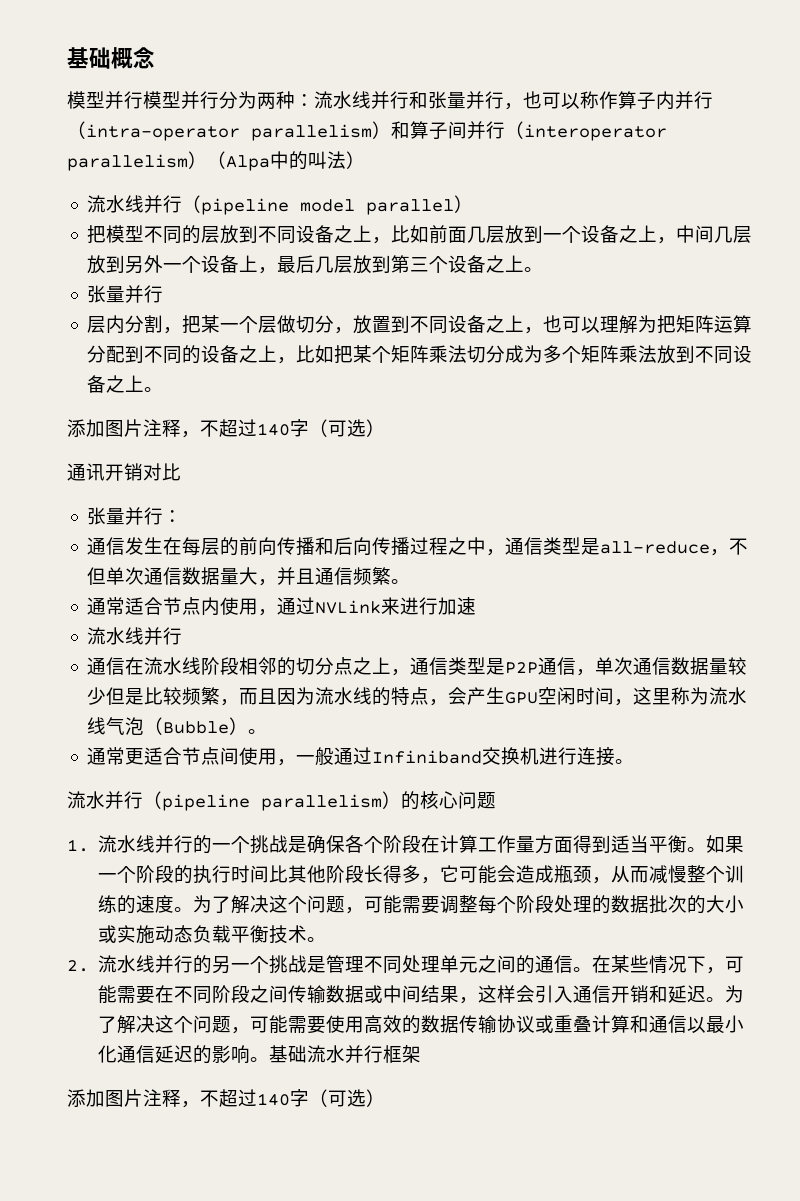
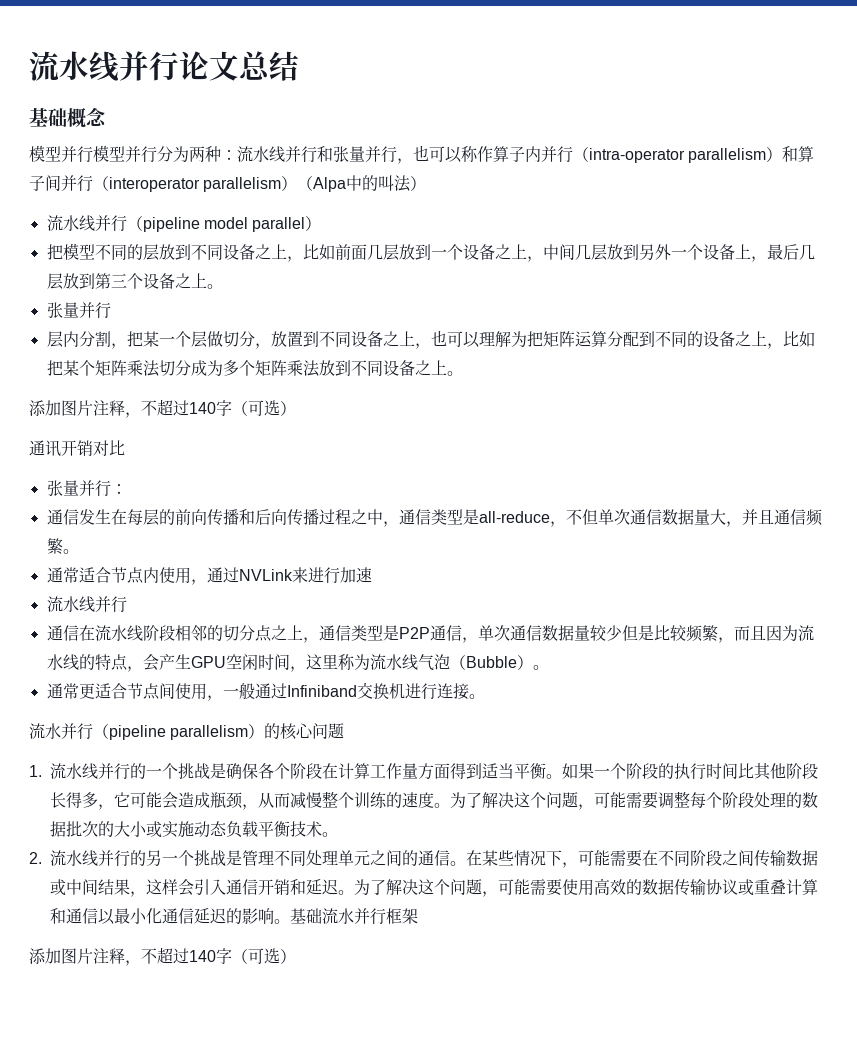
(67, 58) none -> [29,51,299,82] 流水线并行论文总结 //

